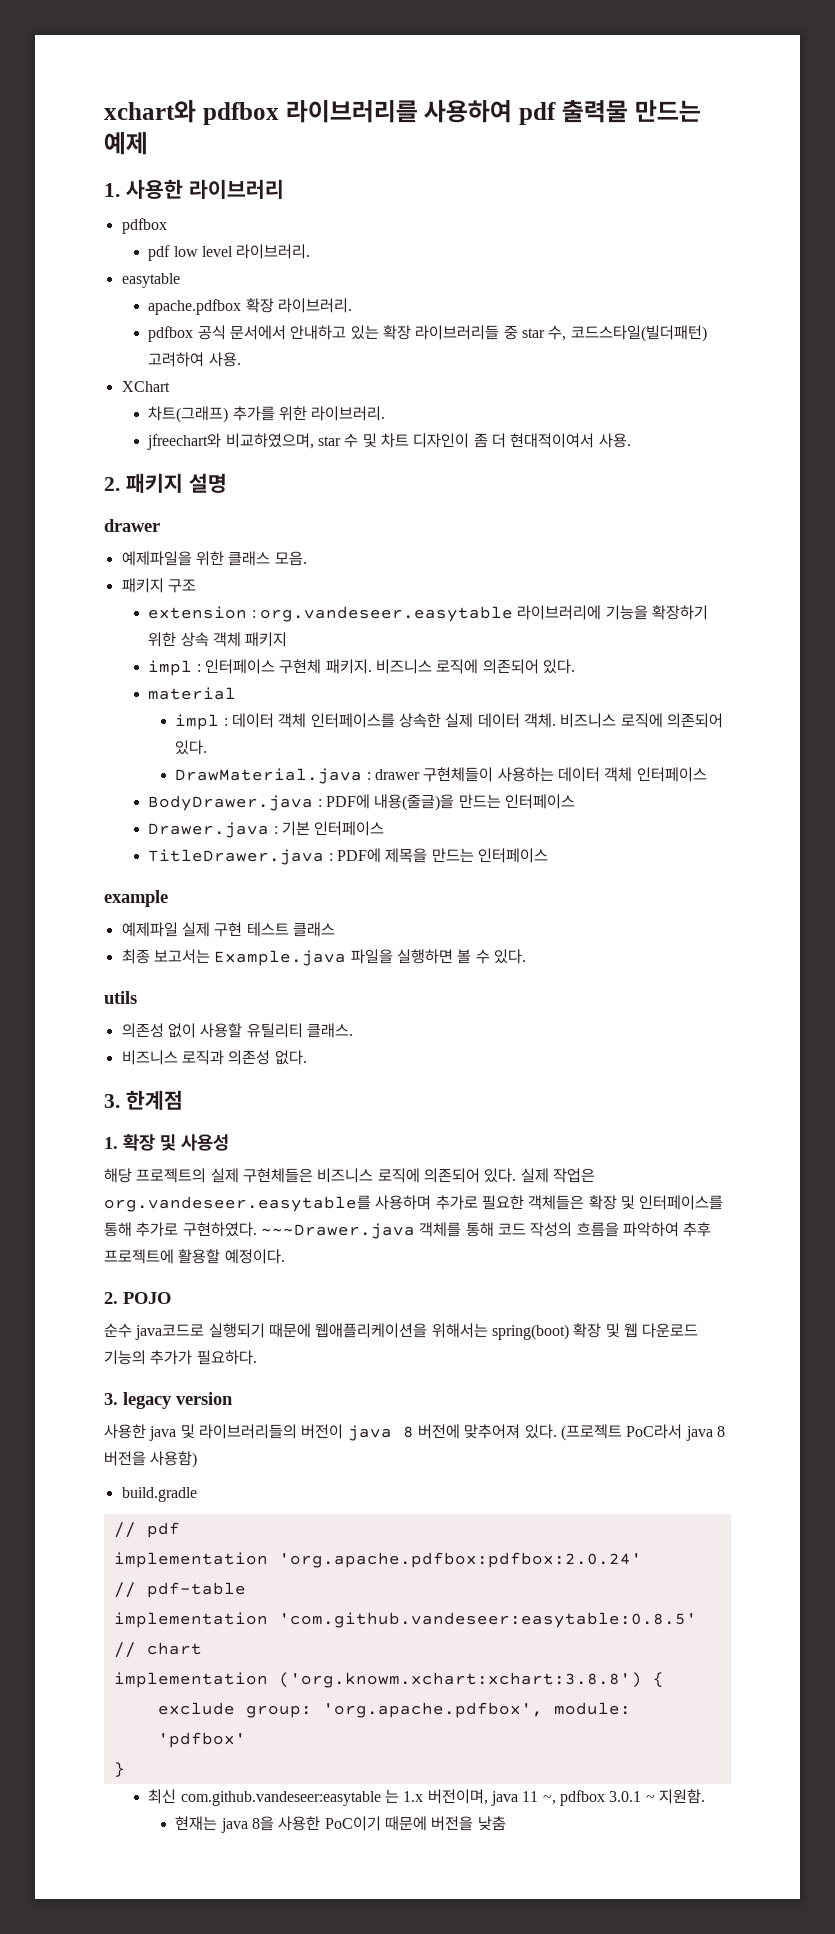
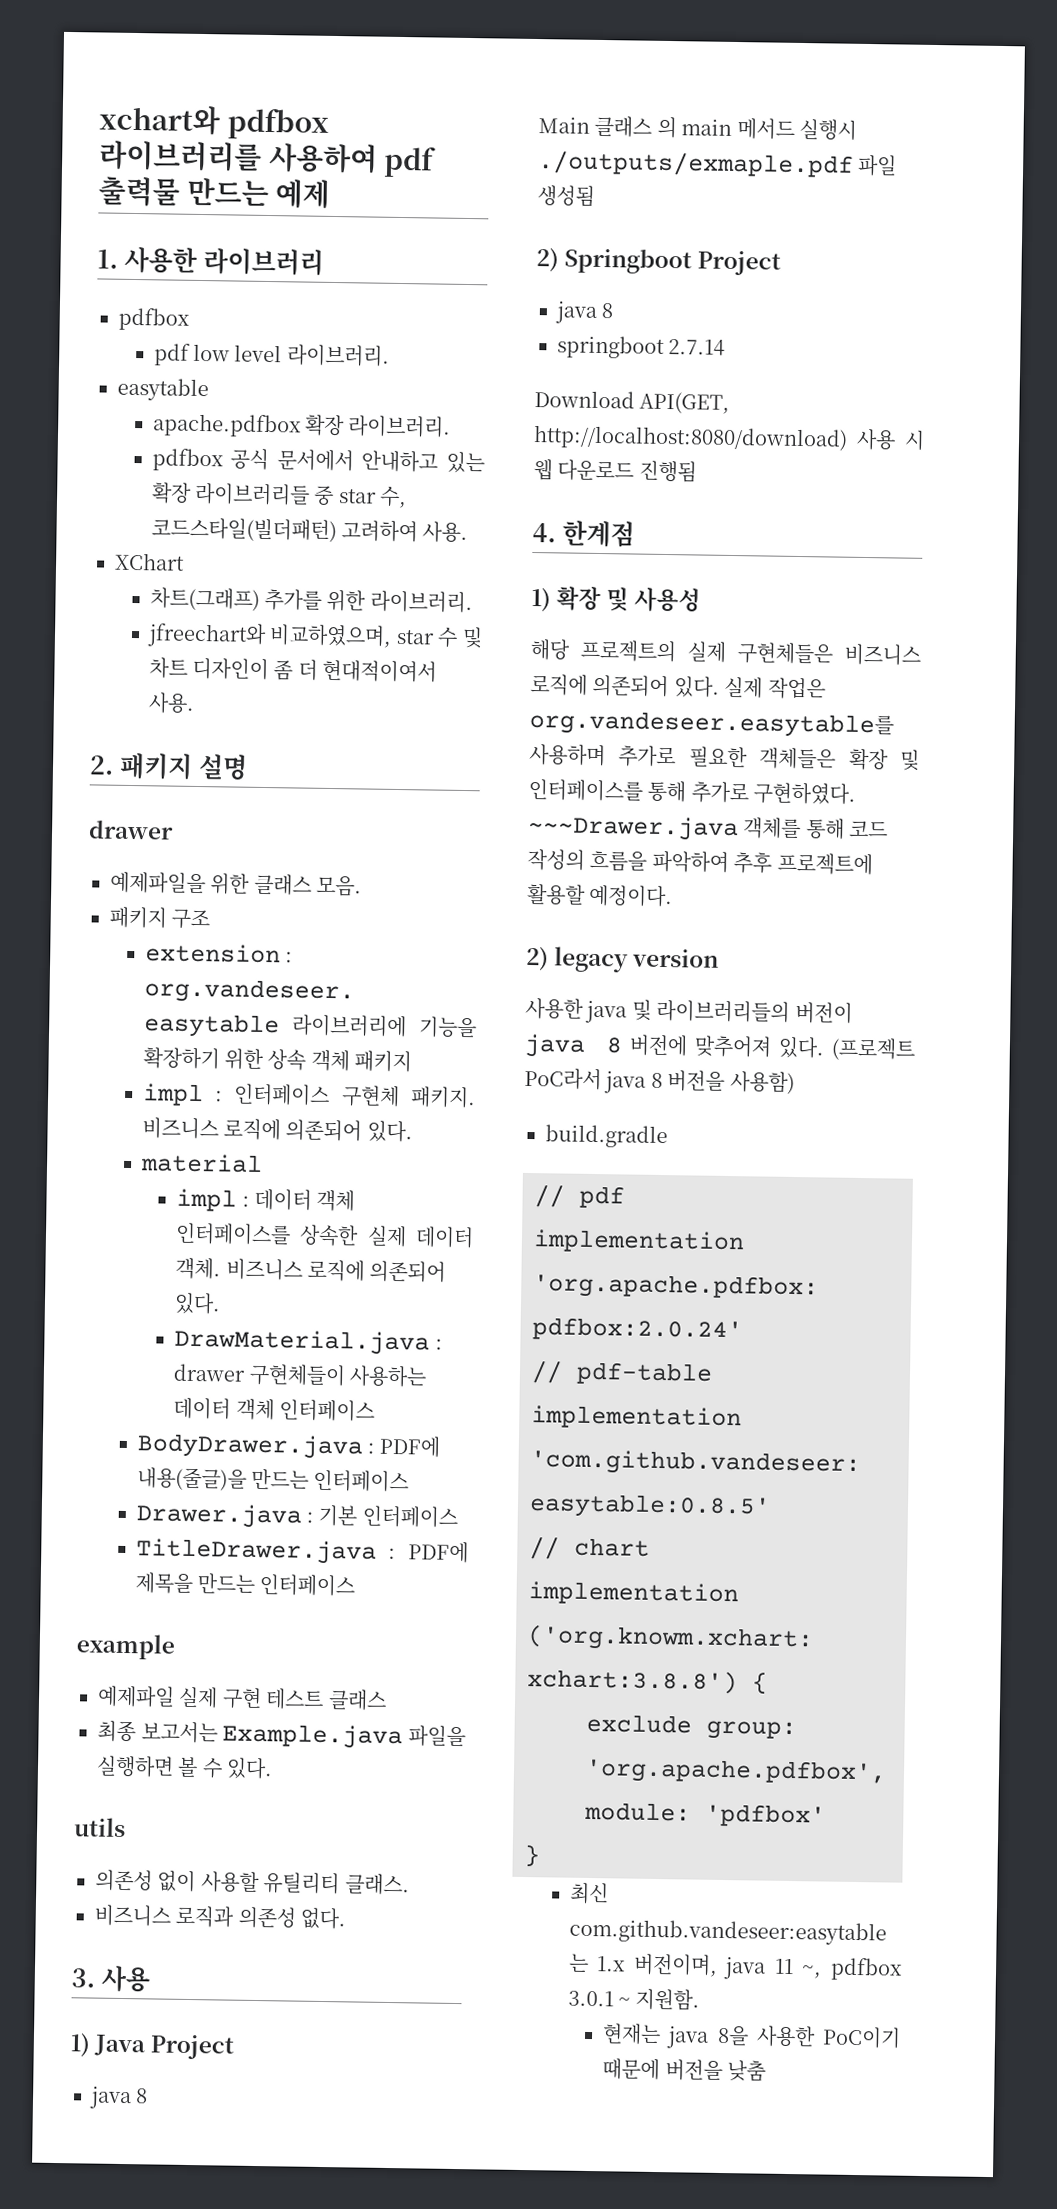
(120, 1101) none -> [100,1965,151,1993] [70,2032,235,2060] [89,2086,149,2110] [538,115,857,141] [537,150,898,178] [537,185,595,207] [536,247,782,276] [555,301,615,324] [557,335,726,359] [534,390,731,414] [533,425,925,452] [533,459,697,483] [532,522,556,543] 사용 // 1) Java Project // java 8 // Main 클래스 의 main 메서드 실행시 ./outputs/exmaple.pdf 파일 생성됨 // 2) Springboot Project // java 8 // springboot 2.7.14 // Download API(GET, http://localhost:8080/download) 사용 시 웹 다운로드 진행됨 // 4.
[104,1137,118,1149] 1. -> [531,586,551,612] 1)
[104,1292,171,1304] [104,1323,699,1340] [104,1350,257,1365] [104,1393,118,1405] 2. POJO // 순수 java코드로 실행되기 때문에 웹애플리케이션을 위해서는 spring(boot) 확장 및 웹 다운로드 기능의 추가가 필요하다. // 3. -> [526,945,549,971] 2)

